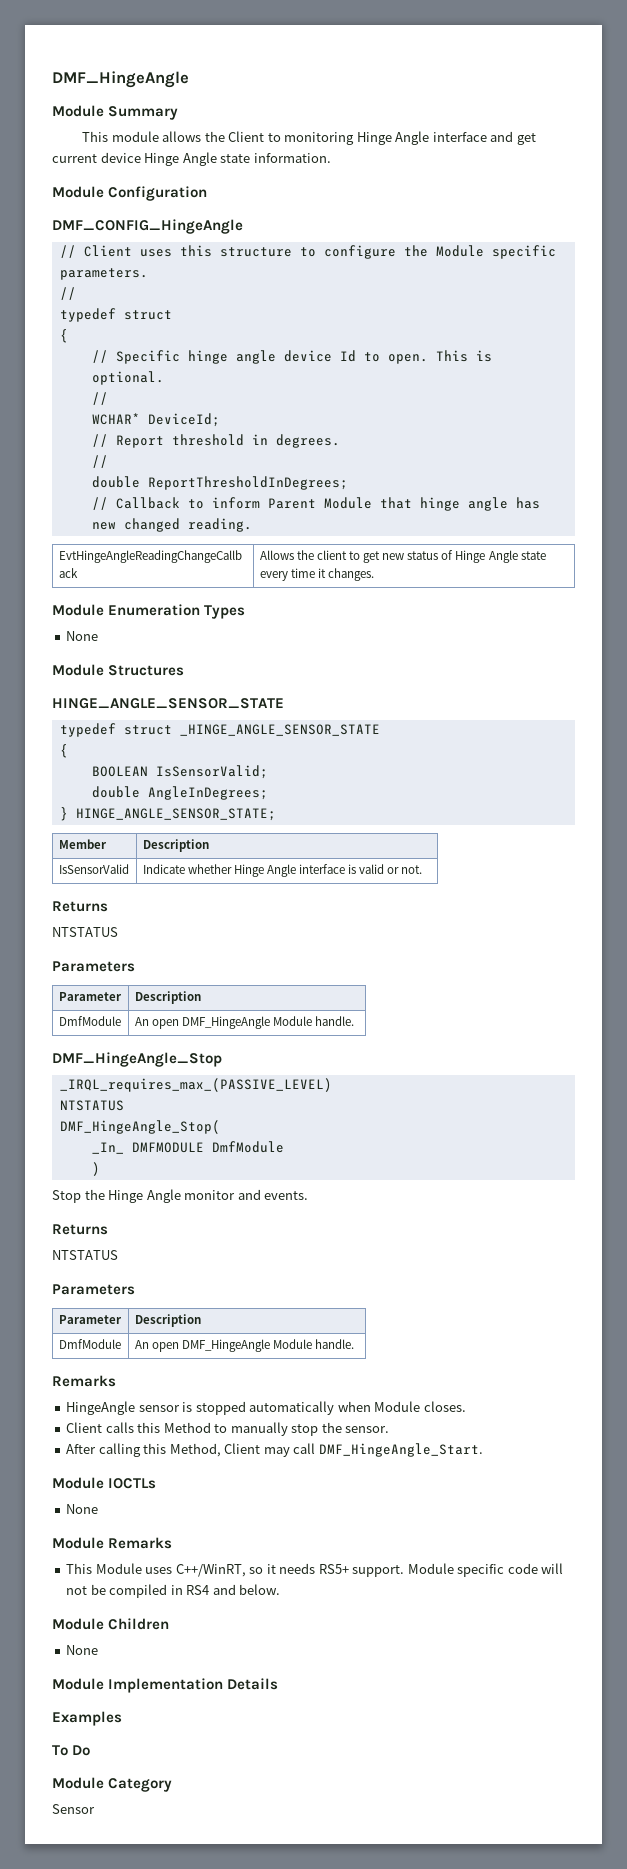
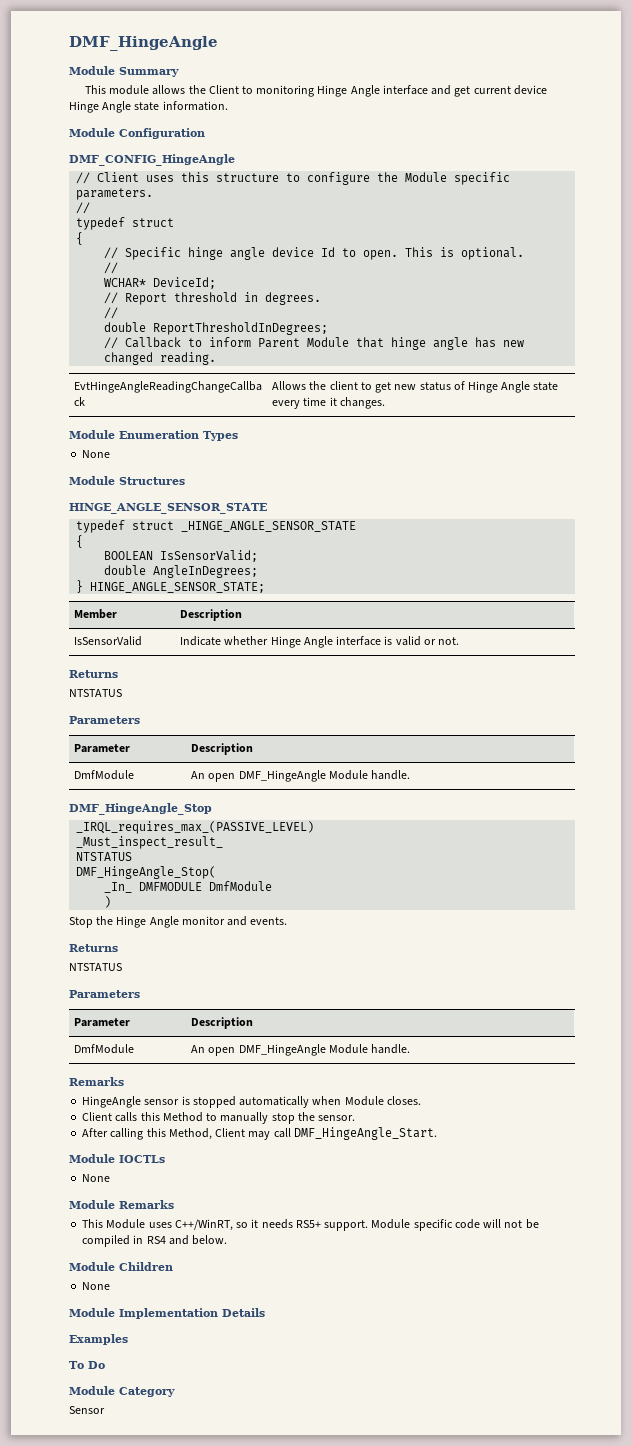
(332, 1085) none -> [76,836,224,849] // _Must_inspect_result_

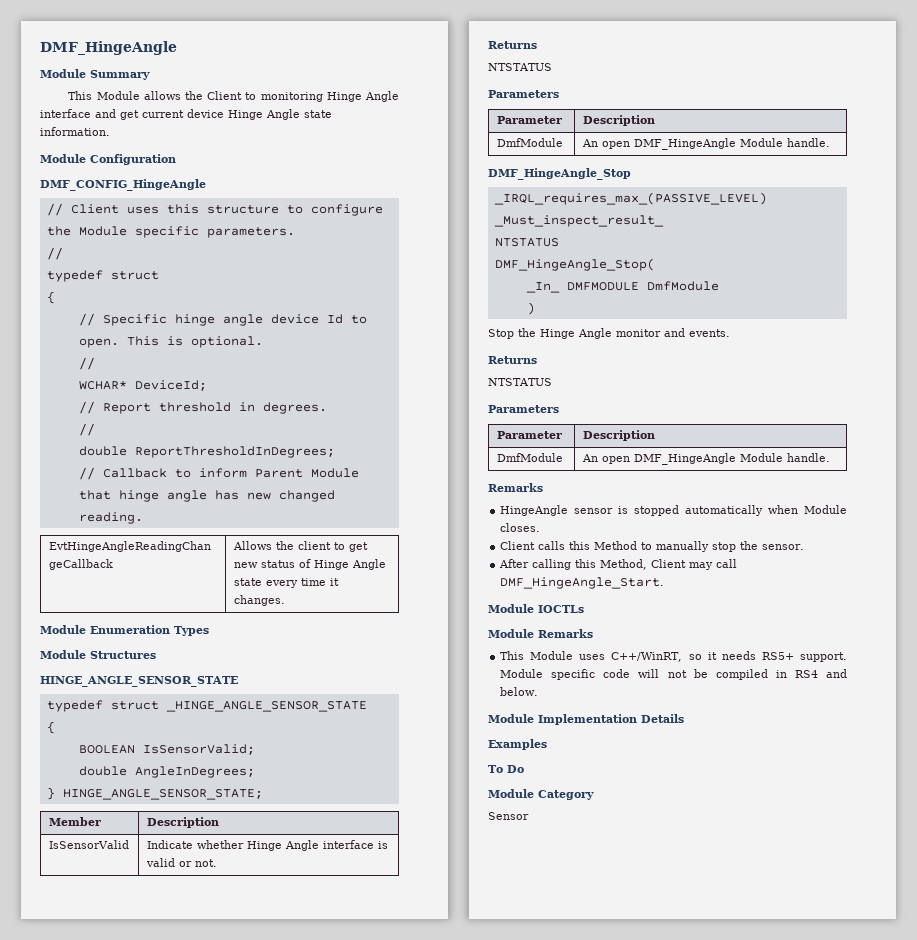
[109,85,150,95] module -> [96,91,140,100] Module
[82,450,111,458] // None -> (209, 631) none
[82,1174,111,1182] // None -> (584, 609) none
[69,1262,173,1271] [82,1282,111,1290] // Module Children // None -> (539, 691) none

